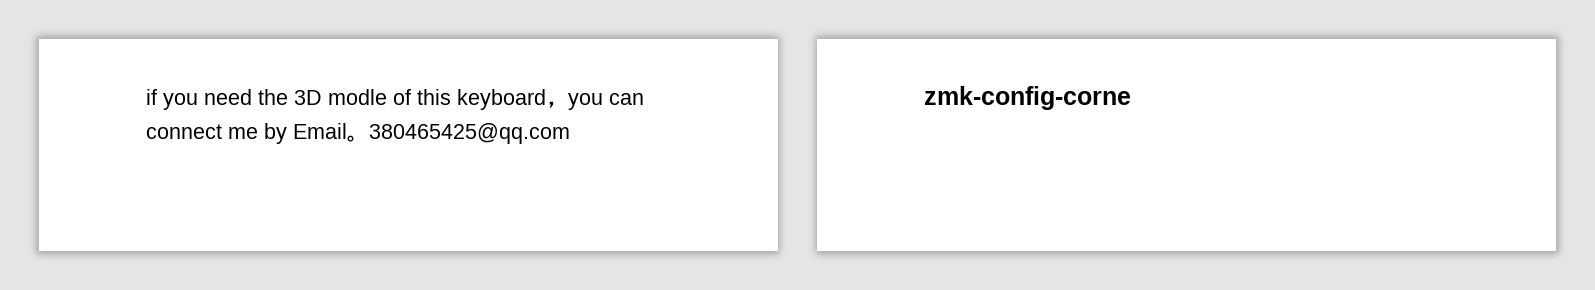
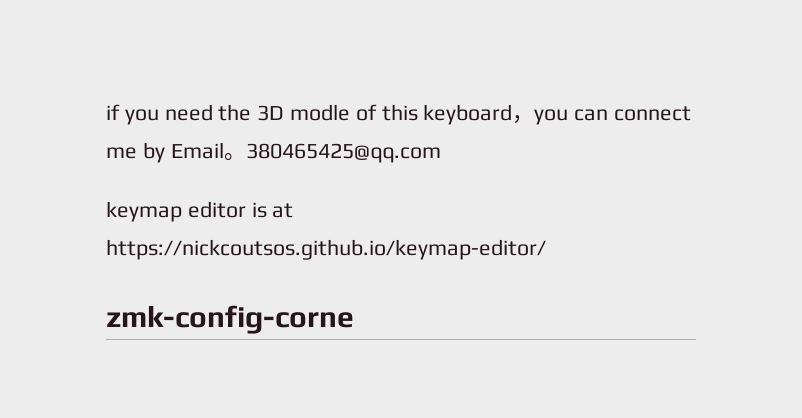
(570, 133) none -> [106,201,294,222] [106,239,546,260] // keymap editor is at https://nickcoutsos.github.io/keymap-editor/

